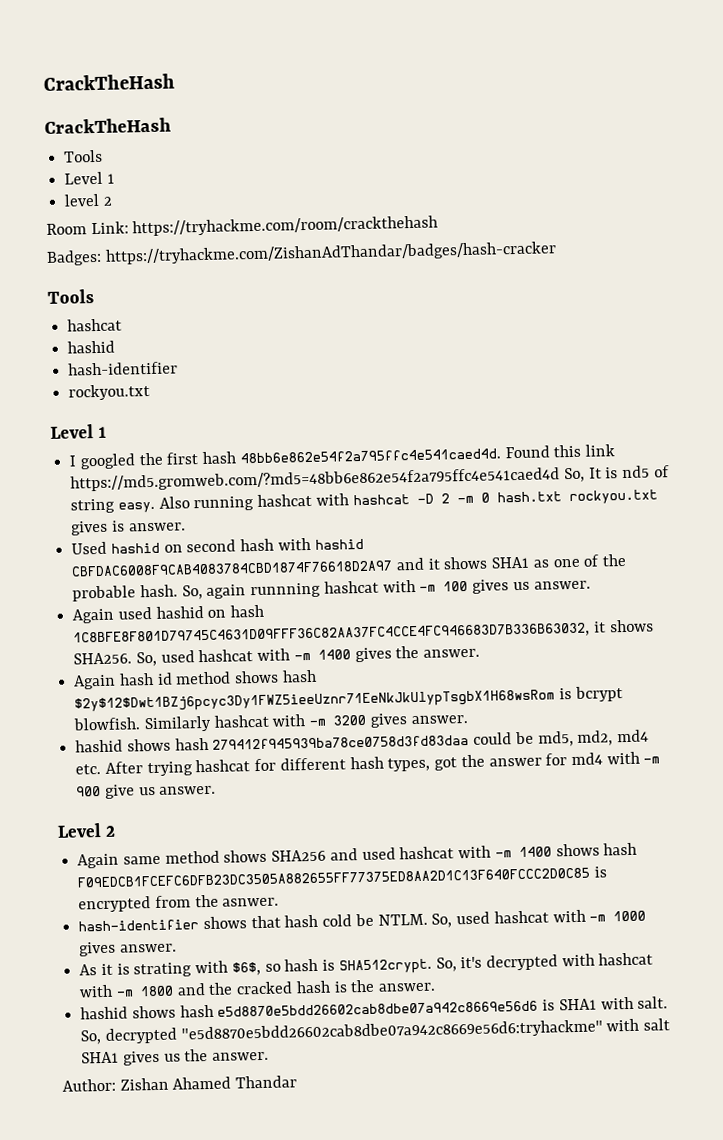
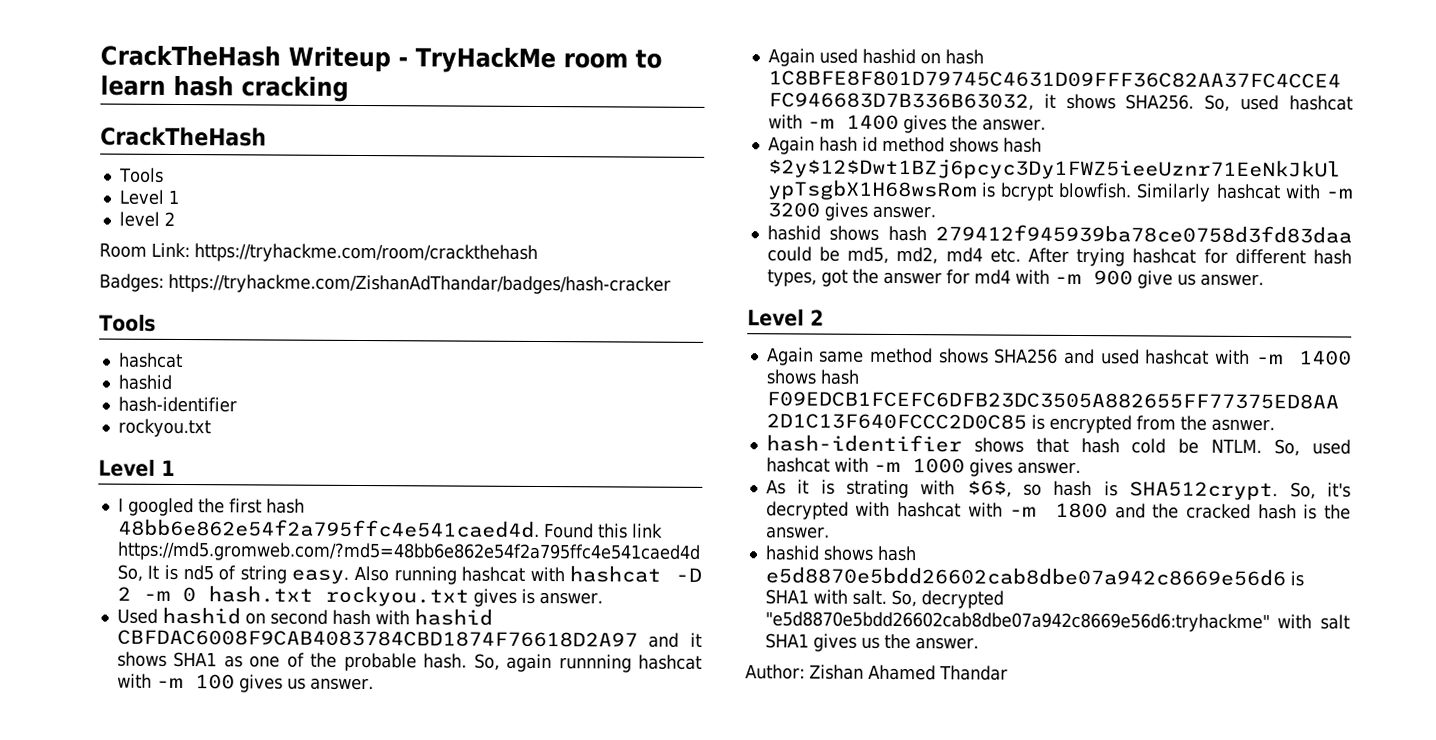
[43,73,175,91] CrackTheHash -> [100,45,662,74] [100,75,349,102] CrackTheHash Writeup - TryHackMe room to learn hash cracking

